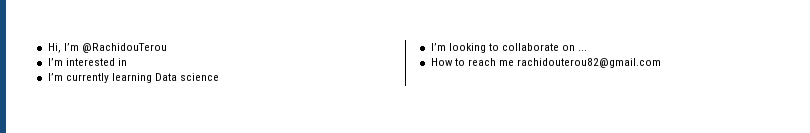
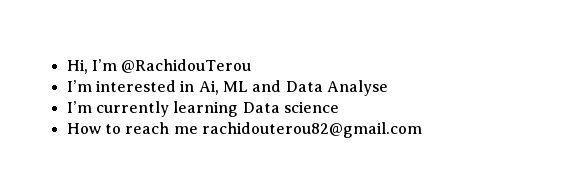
(127, 62) none -> [198,80,388,96] Ai, ML and Data Analyse
[430,43,588,53] // I’m looking to collaborate on ... -> (339, 107) none

